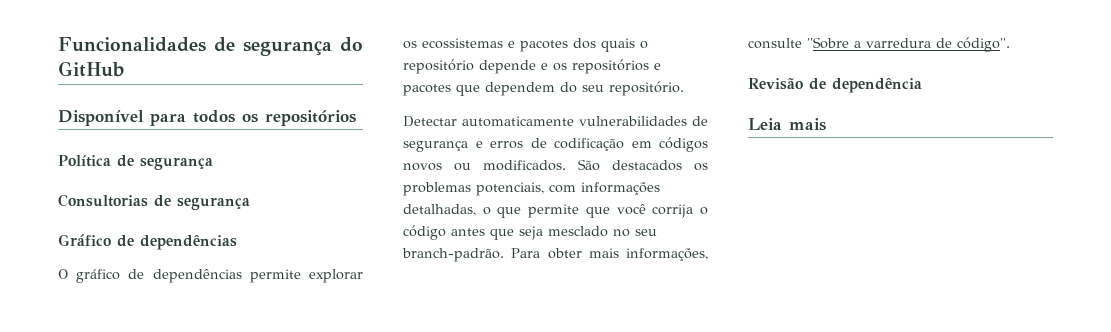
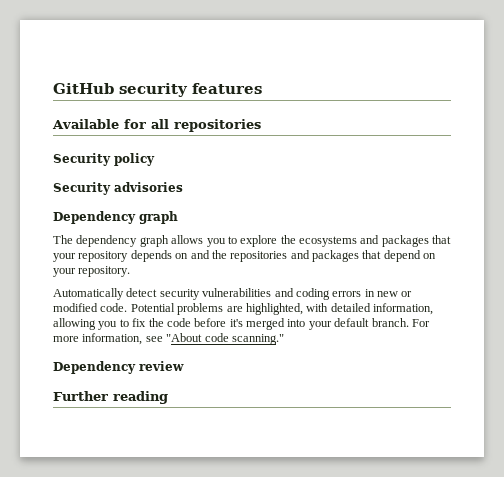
[58,37,363,56] [58,61,124,77] [58,110,356,126] [58,155,213,170] [58,194,250,210] [58,234,237,250] [58,269,363,283] [403,38,648,52] [403,59,661,74] [403,81,684,96] [403,116,708,127] [403,137,708,152] [403,159,708,171] [403,182,660,196] [403,204,708,218] [403,225,657,240] [402,248,708,262] [748,37,1010,52] [748,78,922,93] [748,118,826,131] Funcionalidades de segurança do GitHub // Disponível para todos os repositórios // Política de segurança // Consultorias de segurança // Gráfico de dependências // O gráfico de dependências permite explorar os ecossistemas e pacotes dos quais o repositório depende e os repositórios e pacotes que dependem do seu repositório. // Detectar automaticamente vulnerabilidades de segurança e erros de codificação em códigos novos ou modificados. São destacados os problemas potenciais, com informações detalhadas, o que permite que você corrija o código antes que seja mesclado no seu branch-padrão. Para obter mais informações, consulte "Sobre a varredura de código". // Revisão de dependência // Leia mais -> [53,83,262,97] [52,119,261,132] [53,153,155,166] [53,182,183,195] [53,211,178,224] [53,235,452,247] [53,250,437,262] [53,266,131,277] [53,288,413,300] [53,303,433,315] [53,318,430,330] [53,333,284,345] [53,361,184,374] [53,391,168,404] GitHub security features // Available for all repositories // Security policy // Security advisories // Dependency graph // The dependency graph allows you to explore the ecosystems and packages that your repository depends on and the repositories and packages that depend on your repository. // Automatically detect security vulnerabilities and coding errors in new or modified code. Potential problems are highlighted, with detailed information, allowing you to fix the code before it's merged into your default branch. For more information, see "About code scanning." // Dependency review // Further reading

